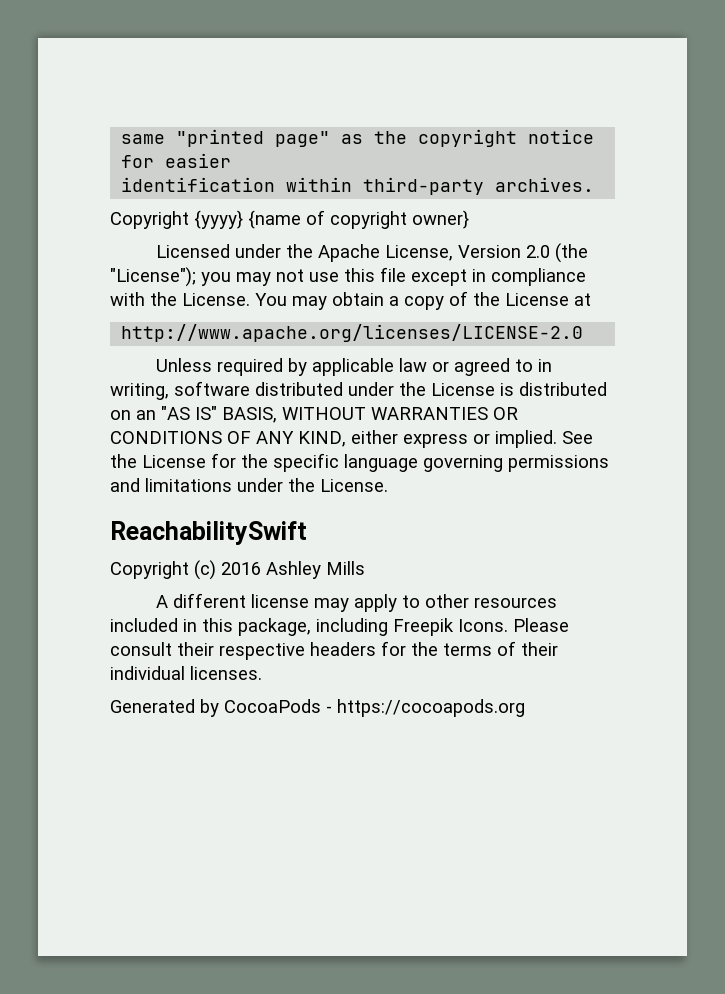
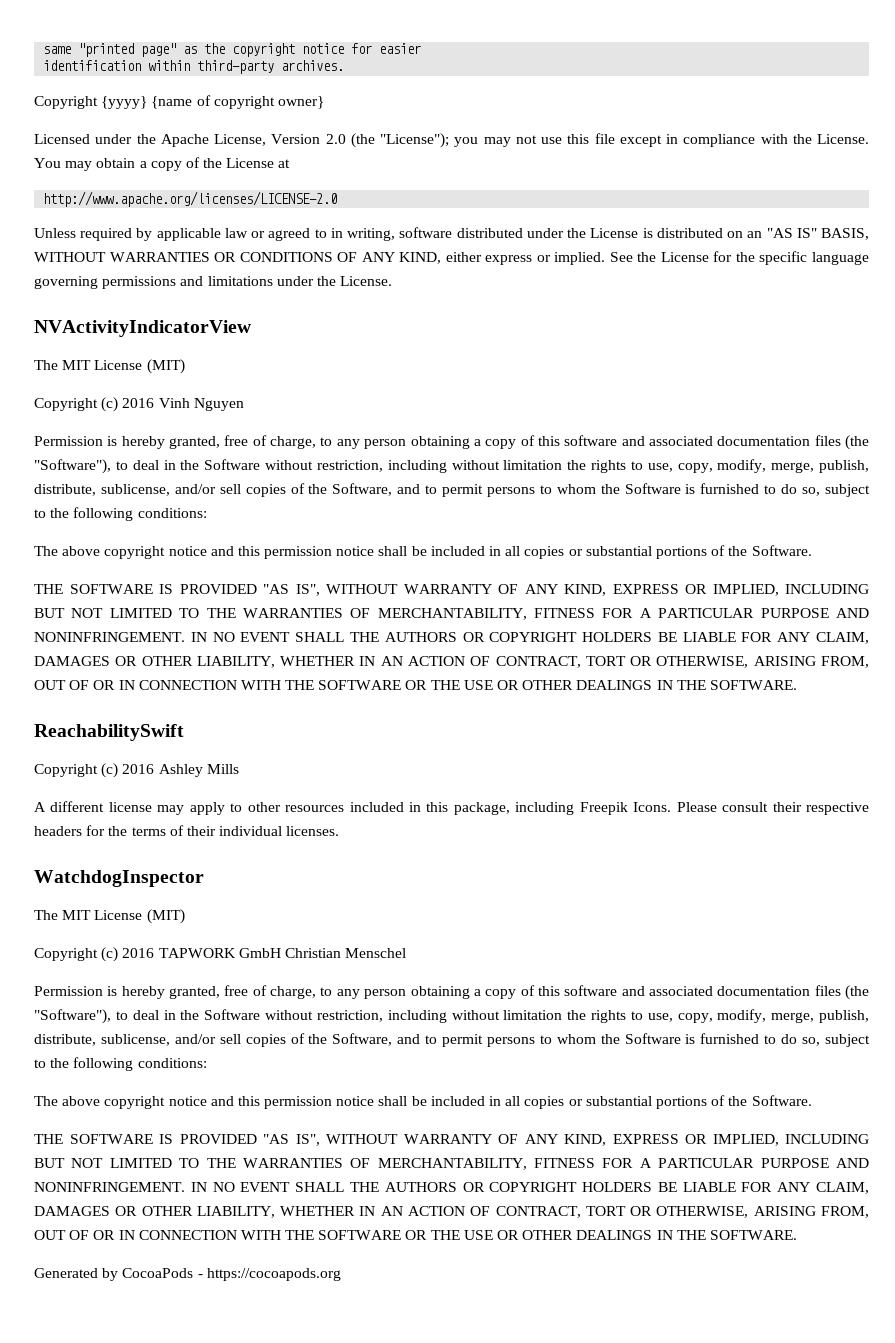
(388, 485) none -> [34,320,251,337] [34,359,185,374] [34,397,244,412] [34,435,870,450] [34,459,870,474] [34,483,871,497] [34,507,207,521] [34,545,812,559] [34,584,869,596] [34,608,869,620] [34,632,870,644] [34,656,870,668] [34,680,797,690] // NVActivityIndicatorView // The MIT License (MIT) // Copyright (c) 2016 Vinh Nguyen // Permission is hereby granted, free of charge, to any person obtaining a copy of this software and associated documentation files (the "Software"), to deal in the Software without restriction, including without limitation the rights to use, copy, modify, merge, publish, distribute, sublicense, and/or sell copies of the Software, and to permit persons to whom the Software is furnished to do so, subject to the following conditions: // The above copyright notice and this permission notice shall be included in all copies or substantial portions of the Software. // THE SOFTWARE IS PROVIDED "AS IS", WITHOUT WARRANTY OF ANY KIND, EXPRESS OR IMPLIED, INCLUDING BUT NOT LIMITED TO THE WARRANTIES OF MERCHANTABILITY, FITNESS FOR A PARTICULAR PURPOSE AND NONINFRINGEMENT. IN NO EVENT SHALL THE AUTHORS OR COPYRIGHT HOLDERS BE LIABLE FOR ANY CLAIM, DAMAGES OR OTHER LIABILITY, WHETHER IN AN ACTION OF CONTRACT, TORT OR OTHERWISE, ARISING FROM, OUT OF OR IN CONNECTION WITH THE SOFTWARE OR THE USE OR OTHER DEALINGS IN THE SOFTWARE.
(262, 673) none -> [34,870,204,887] [34,909,185,924] [34,947,407,962] [34,985,870,1000] [34,1009,870,1024] [34,1033,871,1047] [34,1057,207,1071] [34,1095,812,1109] [34,1134,869,1146] [34,1158,869,1170] [34,1182,870,1194] [34,1206,870,1218] [34,1230,797,1240] // WatchdogInspector // The MIT License (MIT) // Copyright (c) 2016 TAPWORK GmbH Christian Menschel // Permission is hereby granted, free of charge, to any person obtaining a copy of this software and associated documentation files (the "Software"), to deal in the Software without restriction, including without limitation the rights to use, copy, modify, merge, publish, distribute, sublicense, and/or sell copies of the Software, and to permit persons to whom the Software is furnished to do so, subject to the following conditions: // The above copyright notice and this permission notice shall be included in all copies or substantial portions of the Software. // THE SOFTWARE IS PROVIDED "AS IS", WITHOUT WARRANTY OF ANY KIND, EXPRESS OR IMPLIED, INCLUDING BUT NOT LIMITED TO THE WARRANTIES OF MERCHANTABILITY, FITNESS FOR A PARTICULAR PURPOSE AND NONINFRINGEMENT. IN NO EVENT SHALL THE AUTHORS OR COPYRIGHT HOLDERS BE LIABLE FOR ANY CLAIM, DAMAGES OR OTHER LIABILITY, WHETHER IN AN ACTION OF CONTRACT, TORT OR OTHERWISE, ARISING FROM, OUT OF OR IN CONNECTION WITH THE SOFTWARE OR THE USE OR OTHER DEALINGS IN THE SOFTWARE.

